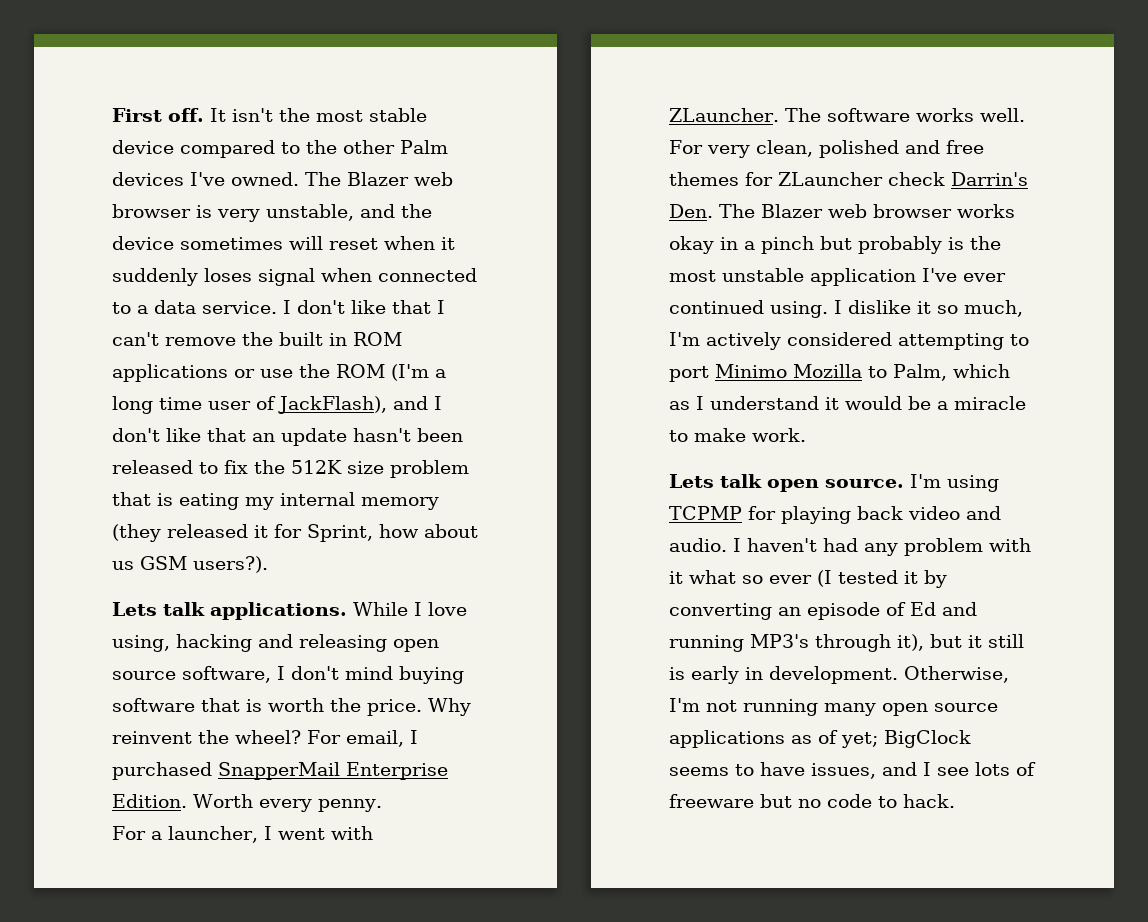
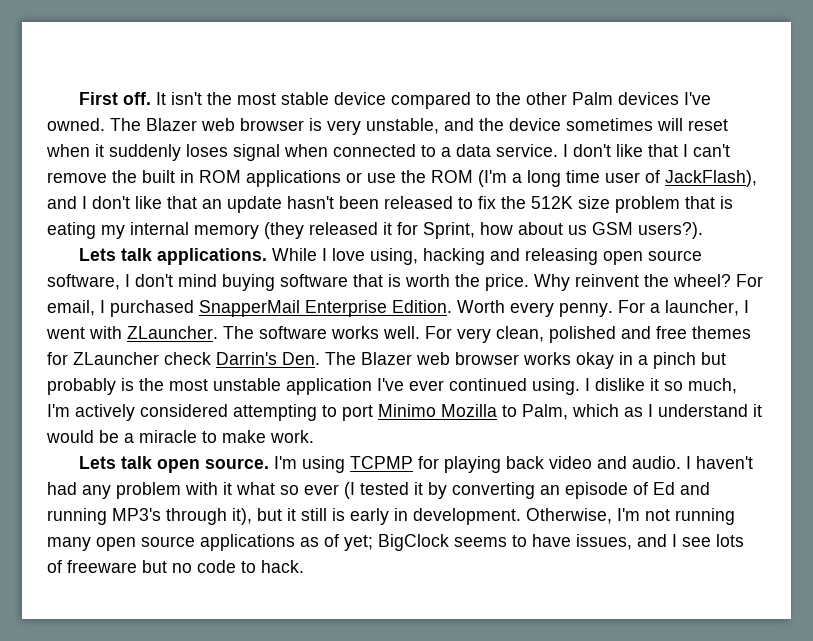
(382, 805) // -> (613, 310) none

